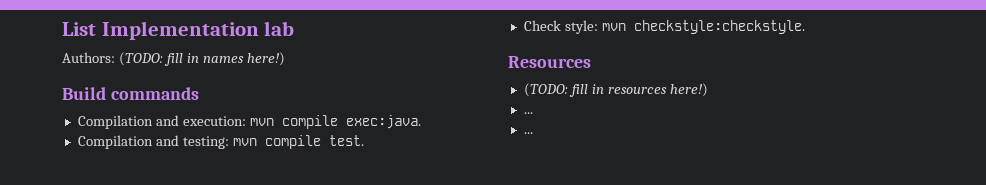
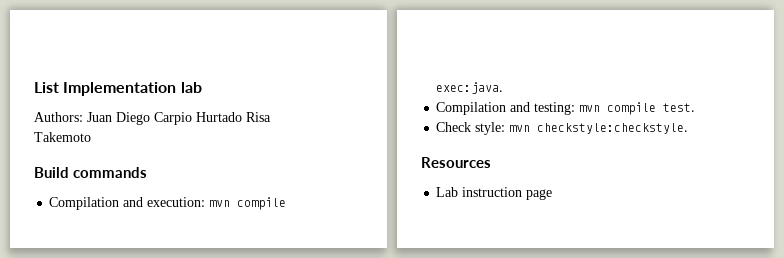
[118,52,285,66] (TODO: fill in names here!) -> [87,112,271,125] [34,132,91,142] Juan Diego Carpio Hurtado Risa Takemoto
[523,83,708,97] [523,112,533,114] [523,132,533,134] (TODO: fill in resources here!) // ... // ... -> [436,187,553,200] Lab instruction page

